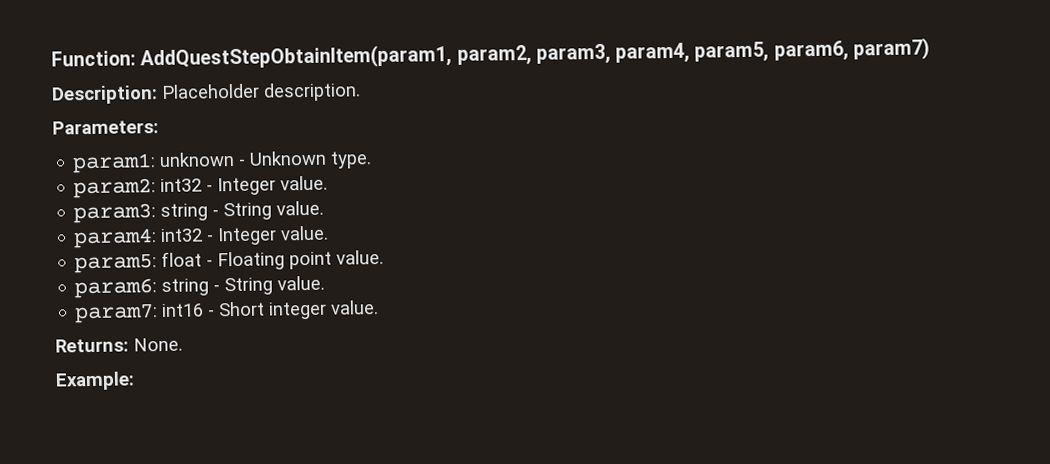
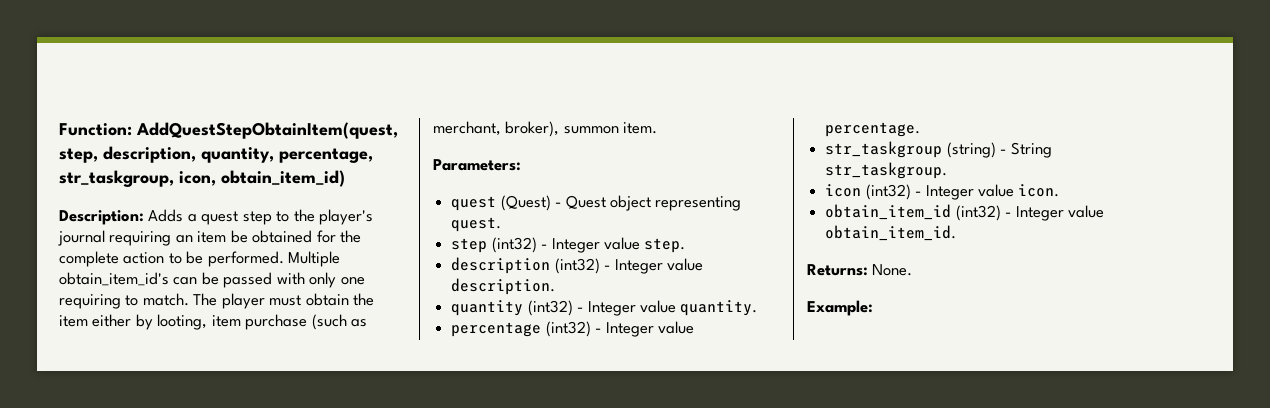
[140,37,930,71] [51,82,361,105] [52,120,159,135] [72,150,373,174] [73,175,329,199] [73,200,325,224] [73,225,330,249] [74,249,385,274] [74,275,326,299] [74,300,380,324] AddQuestStepObtainItem(param1, param2, param3, param4, param5, param6, param7) // Description: Placeholder description. // Parameters: // param1: unknown - Unknown type. // param2: int32 - Integer value. // param3: string - String value. // param4: int32 - Integer value. // param5: float - Floating point value. // param6: string - String value. // param7: int16 - Short integer value. -> [136,122,398,139] [59,146,373,163] [59,170,345,187] [59,209,374,225] [58,230,362,246] [59,251,341,267] [59,272,365,288] [59,293,375,309] [59,314,368,330] [433,121,658,137] [433,159,521,171] [451,195,742,211] [451,217,502,232] [451,237,686,253] [451,257,703,274] [451,278,556,295] [451,300,758,316] [451,321,694,337] [825,122,921,137] [825,141,1052,158] [825,162,948,179] [825,184,1060,200] [825,204,1104,221] [825,225,957,241] AddQuestStepObtainItem(quest, step, description, quantity, percentage, str_taskgroup, icon, obtain_item_id) // Description: Adds a quest step to the player's journal requiring an item be obtained for the complete action to be performed. Multiple obtain_item_id's can be passed with only one requiring to match. The player must obtain the item either by looting, item purchase (such as merchant, broker), summon item. // Parameters: // quest (Quest) - Quest object representing quest. // step (int32) - Integer value step. // description (int32) - Integer value description. // quantity (int32) - Integer value quantity. // percentage (int32) - Integer value percentage. // str_taskgroup (string) - String str_taskgroup. // icon (int32) - Integer value icon. // obtain_item_id (int32) - Integer value obtain_item_id.

